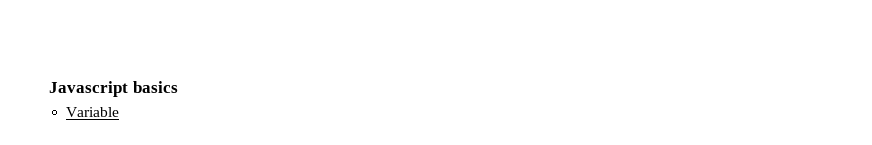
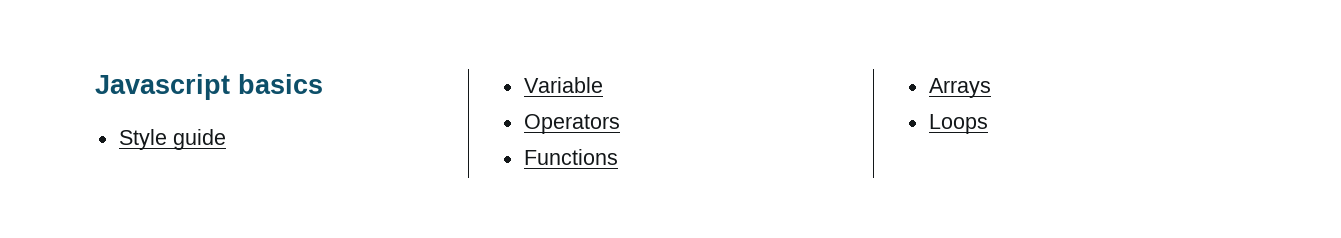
(178, 87) none -> [118,129,226,150] // Style guide
(120, 112) none -> [523,114,620,134] [523,149,618,165] [928,78,991,98] [928,114,988,134] // Operators // Functions // Arrays // Loops

